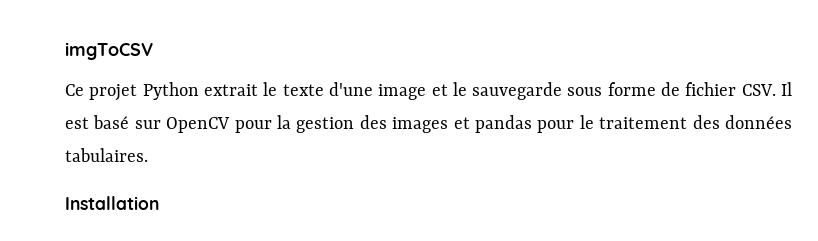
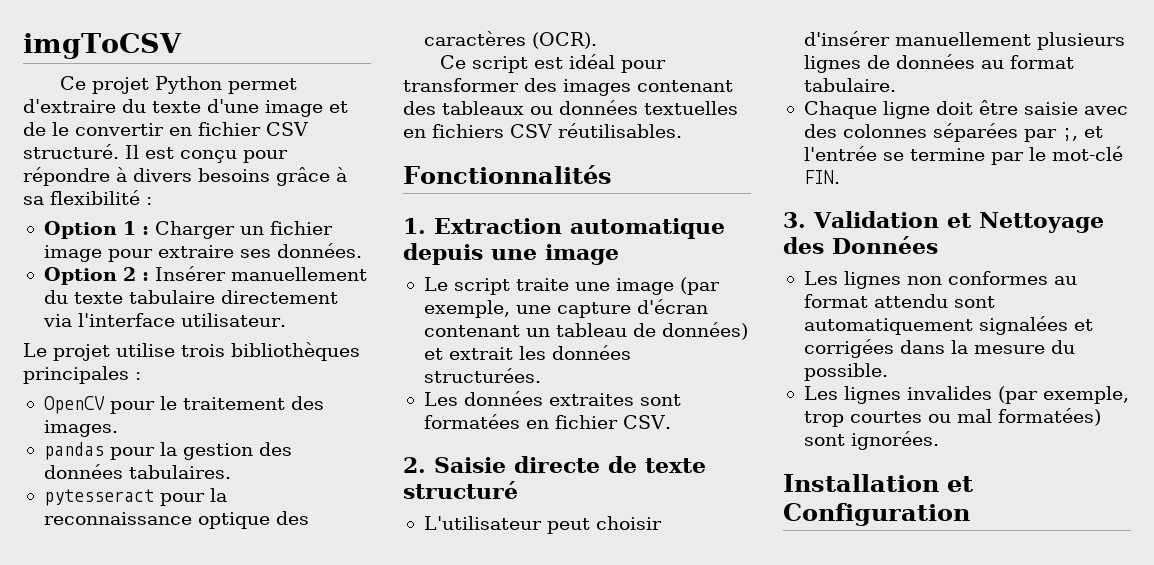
[203,82,278,96] extrait le -> [228,78,298,94] [23,99,146,113] permet d'extraire du
[452,82,792,100] [65,115,792,133] [65,148,148,162] le sauvegarde sous forme de fichier CSV. Il est basé sur OpenCV pour la gestion des images et pandas pour le traitement des données tabulaires. -> [23,122,308,136] [23,144,288,163] [23,167,347,186] [23,190,152,205] [43,221,333,239] [43,243,362,262] [43,266,367,285] [43,290,338,304] [42,313,286,327] [23,342,360,361] [23,366,141,384] [43,396,324,414] [43,420,118,437] [43,442,292,460] [43,464,231,479] [43,488,227,506] [43,511,309,529] [423,31,597,49] [440,54,667,73] [403,78,733,96] [403,100,738,115] [403,123,682,138] [403,165,612,184] [403,218,725,239] [403,243,619,265] [423,277,720,295] [423,299,708,318] [423,322,748,340] [423,345,631,360] [423,368,541,383] [423,391,681,406] [423,414,671,429] [403,456,706,473] [403,481,518,499] [423,516,662,534] [803,31,1125,50] [803,54,1074,73] [803,78,896,92] [803,100,1128,119] [803,123,1103,142] [803,146,1123,165] [803,170,840,184] [783,211,1104,233] [783,236,938,254] [803,271,1077,289] [803,294,995,308] [803,316,1093,335] [803,339,1075,358] [803,363,888,381] [803,386,1129,404] [803,408,1101,427] [803,431,939,450] de le convertir en fichier CSV structuré. Il est conçu pour répondre à divers besoins grâce à sa flexibilité : // Option 1 : Charger un fichier image pour extraire ses données. // Option 2 : Insérer manuellement du texte tabulaire directement via l'interface utilisateur. // Le projet utilise trois bibliothèques principales : // OpenCV pour le traitement des images. // pandas pour la gestion des données tabulaires. // pytesseract pour la reconnaissance optique des caractères (OCR). // Ce script est idéal pour transformer des images contenant des tableaux ou données textuelles en fichiers CSV réutilisables. // Fonctionnalités // 1. Extraction automatique depuis une image // Le script traite une image (par exemple, une capture d'écran contenant un tableau de données) et extrait les données structurées. // Les données extraites sont formatées en fichier CSV. // 2. Saisie directe de texte structuré // L'utilisateur peut choisir d'insérer manuellement plusieurs lignes de données au format tabulaire. // Chaque ligne doit être saisie avec des colonnes séparées par ;, et l'entrée se termine par le mot-clé FIN. // 3. Validation et Nettoyage des Données // Les lignes non conformes au format attendu sont automatiquement signalées et corrigées dans la mesure du possible. // Les lignes invalides (par exemple, trop courtes ou mal formatées) sont ignorées.
(159, 203) none -> [947,476,973,492] [783,503,970,526] et Configuration

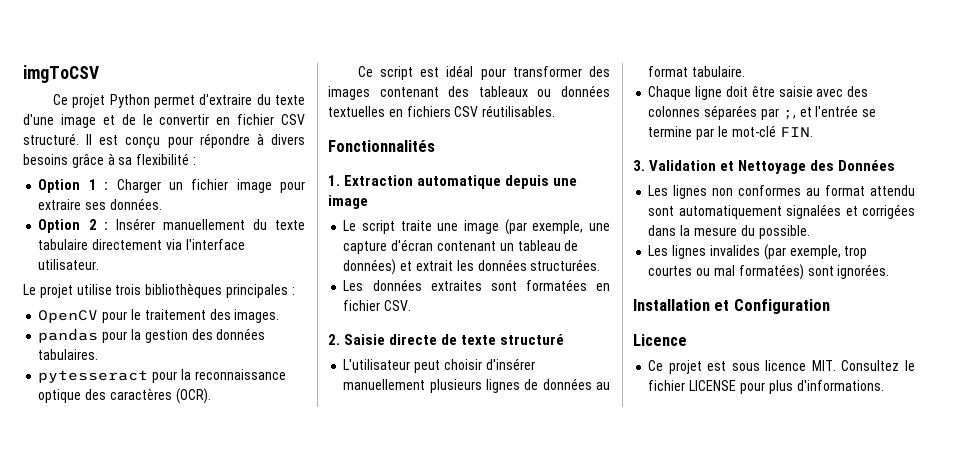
(970, 514) none -> [633,334,687,346] [648,360,915,374] [648,380,884,394] // Licence // Ce projet est sous licence MIT. Consultez le fichier LICENSE pour plus d'informations.

